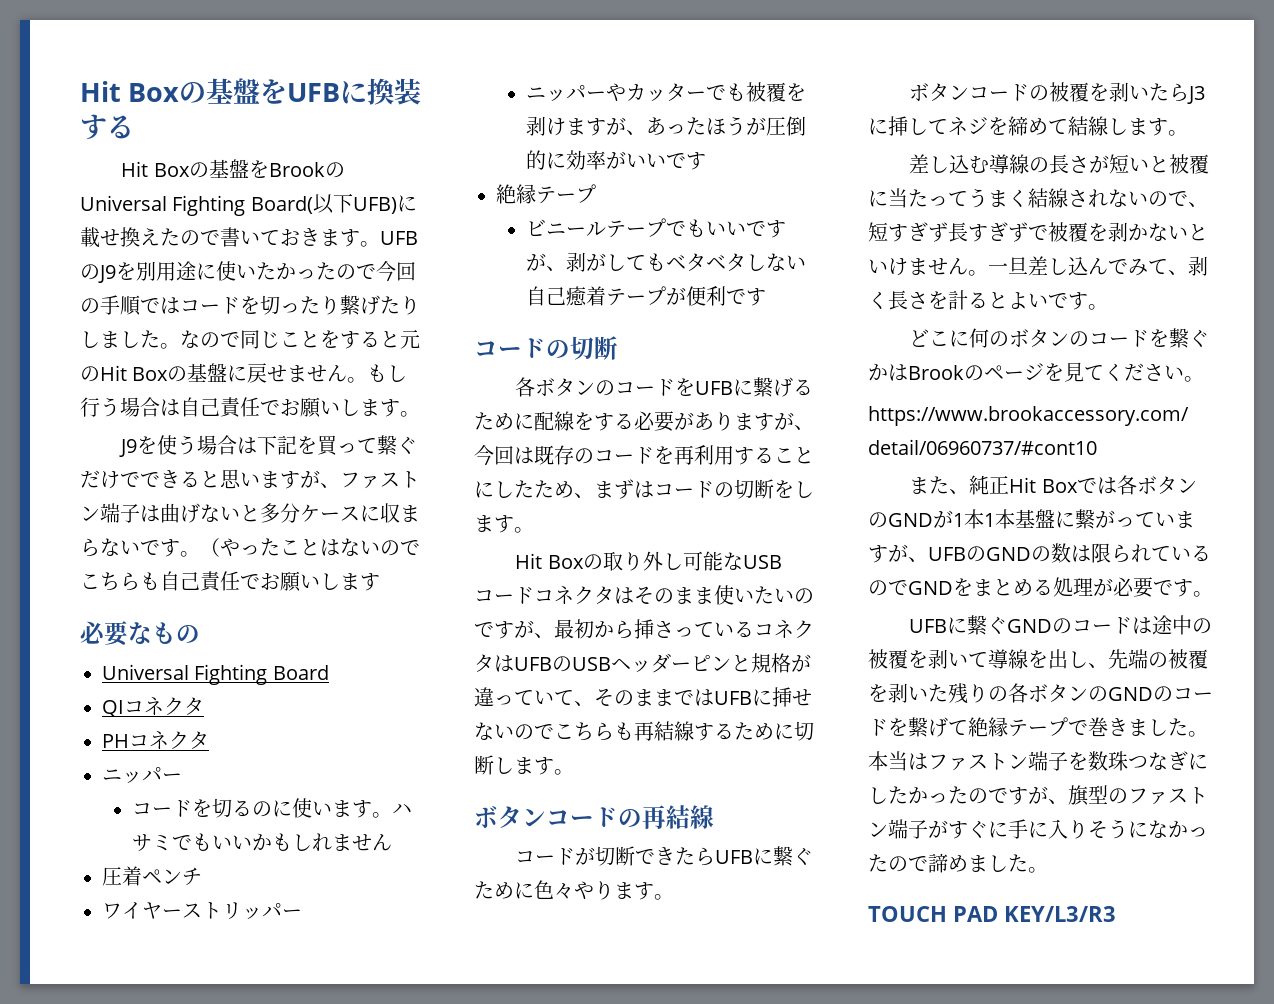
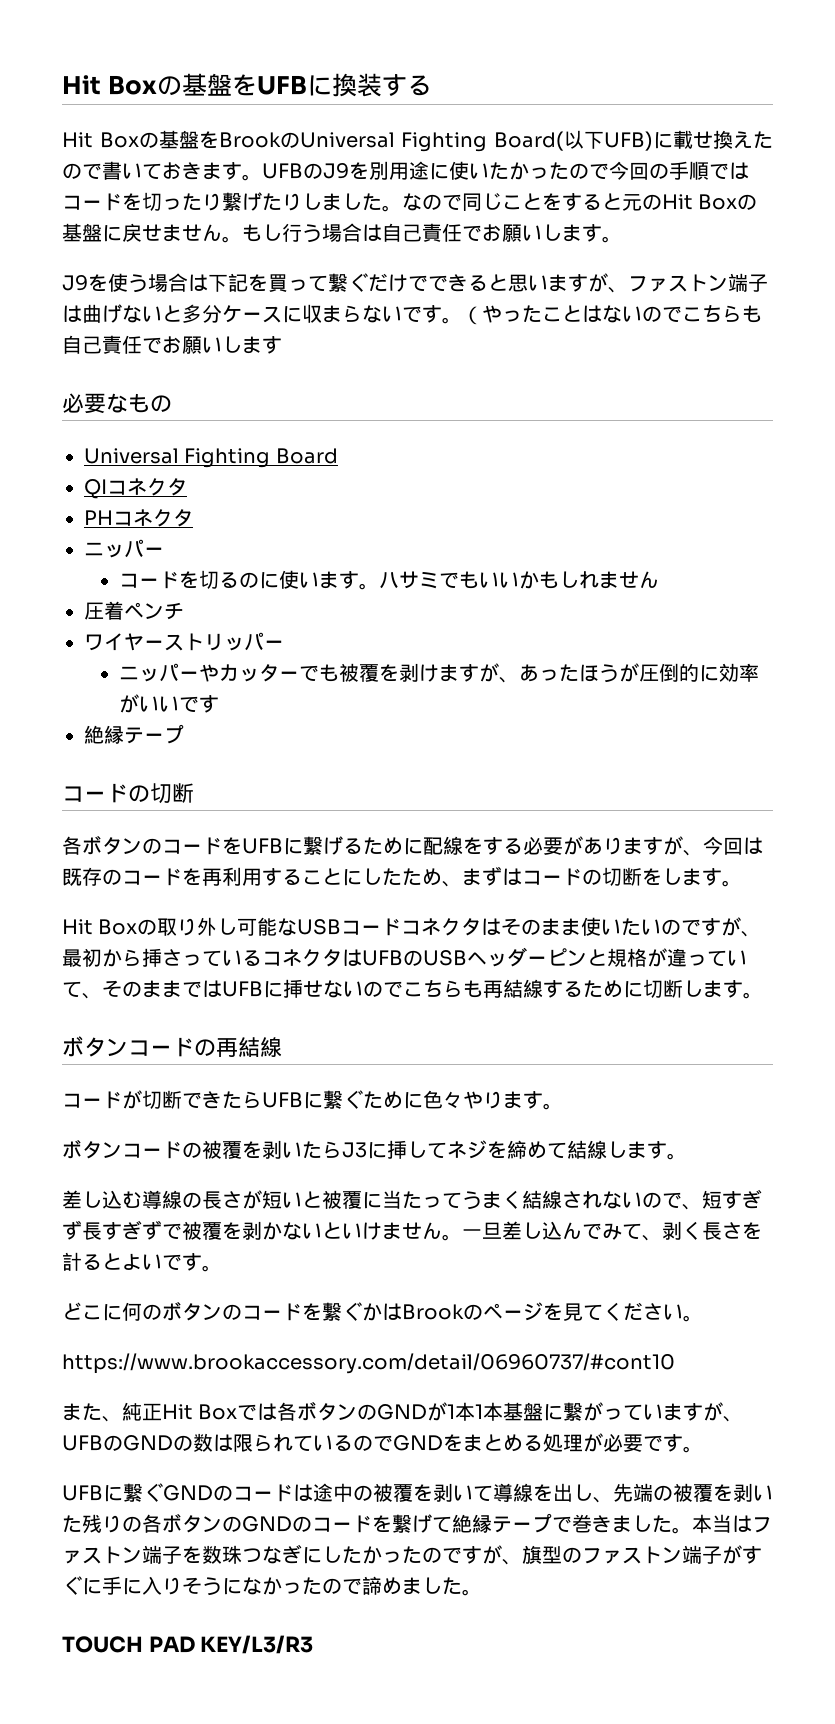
[525,218,786,238] [525,252,806,272] [525,286,766,306] // ビニールテープでもいいですが、剥がしてもベタベタしない自己癒着テープが便利です -> (184, 734) none

